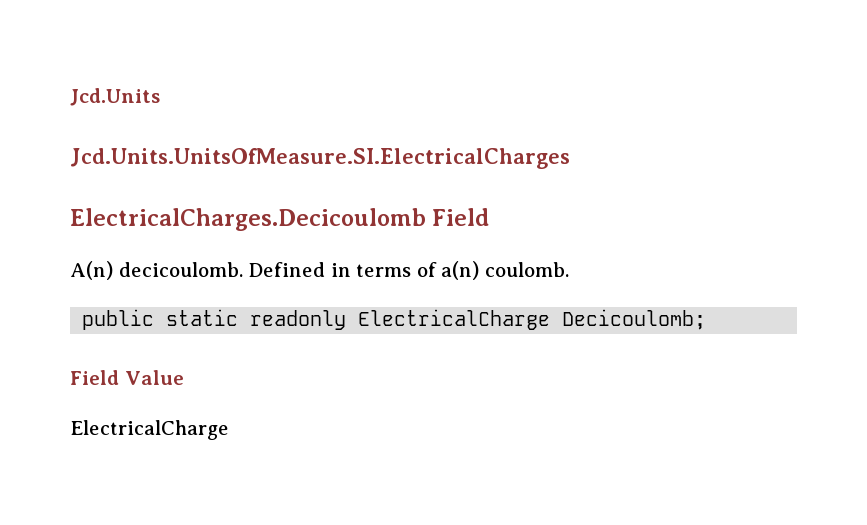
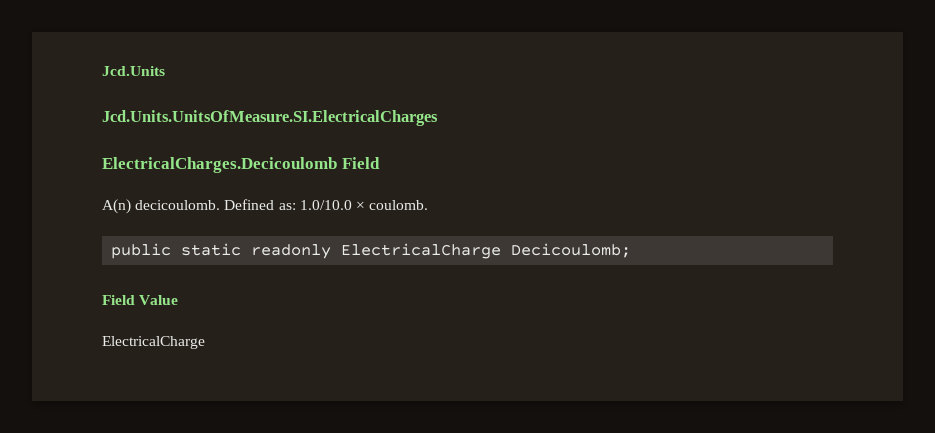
[330,261,480,280] in terms of a(n) -> [278,200,365,210] as: 1.0/10.0 ×

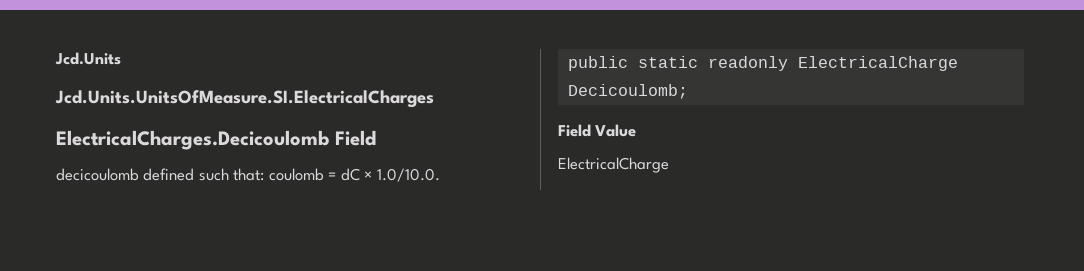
[102,199,429,214] A(n) decicoulomb. Defined as: 1.0/10.0 × coulomb. -> [56,168,440,182] decicoulomb defined such that: coulomb = dC × 1.0/10.0.

